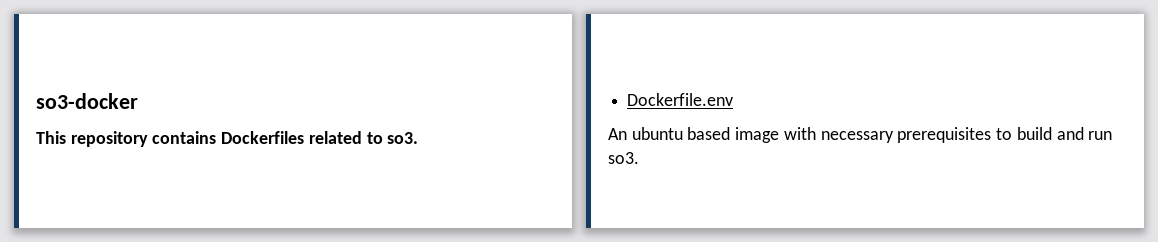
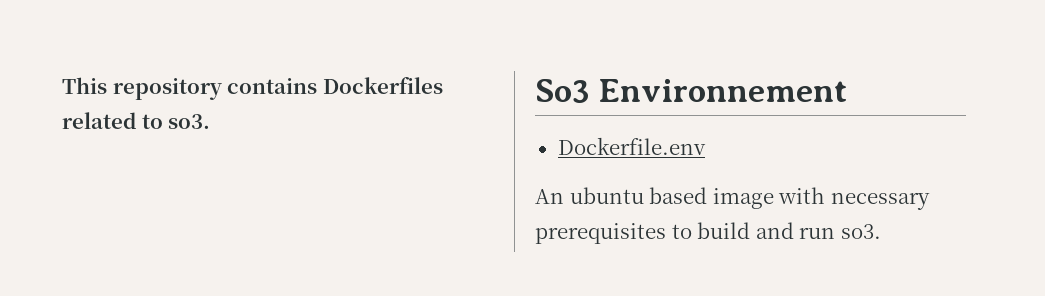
[36,93,138,109] so3-docker // -> (62, 85) none
(419, 138) none -> [535,79,848,103] // So3 Environnement

